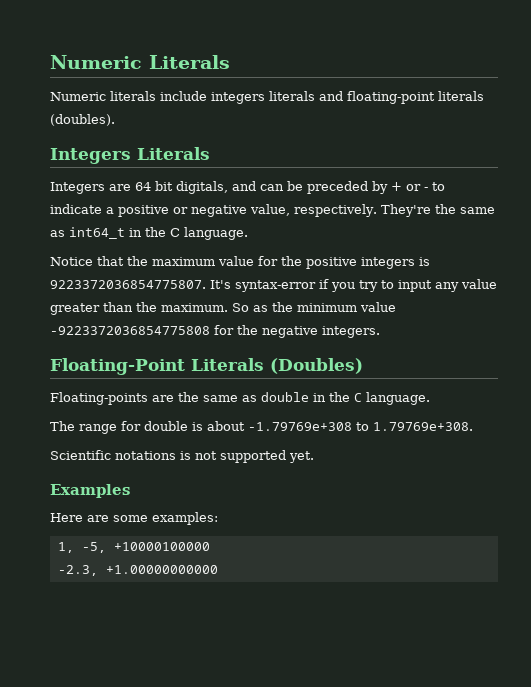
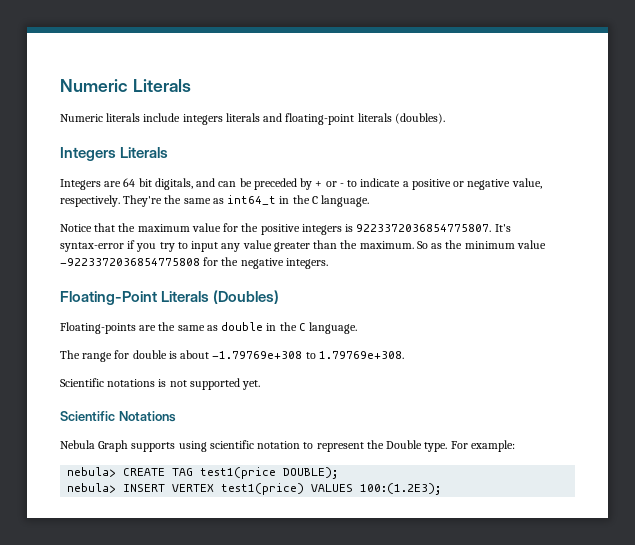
[50,484,130,498] [50,512,218,525] [57,542,210,553] [57,565,218,576] Examples // Here are some examples: // 1, -5, +10000100000 // -2.3, +1.00000000000 -> [60,411,176,422] [60,440,515,452] [67,467,339,479] [67,483,442,495] Scientific Notations // Nebula Graph supports using scientific notation to represent the Double type. For example: // nebula> CREATE TAG test1(price DOUBLE); // nebula> INSERT VERTEX test1(price) VALUES 100:(1.2E3);

